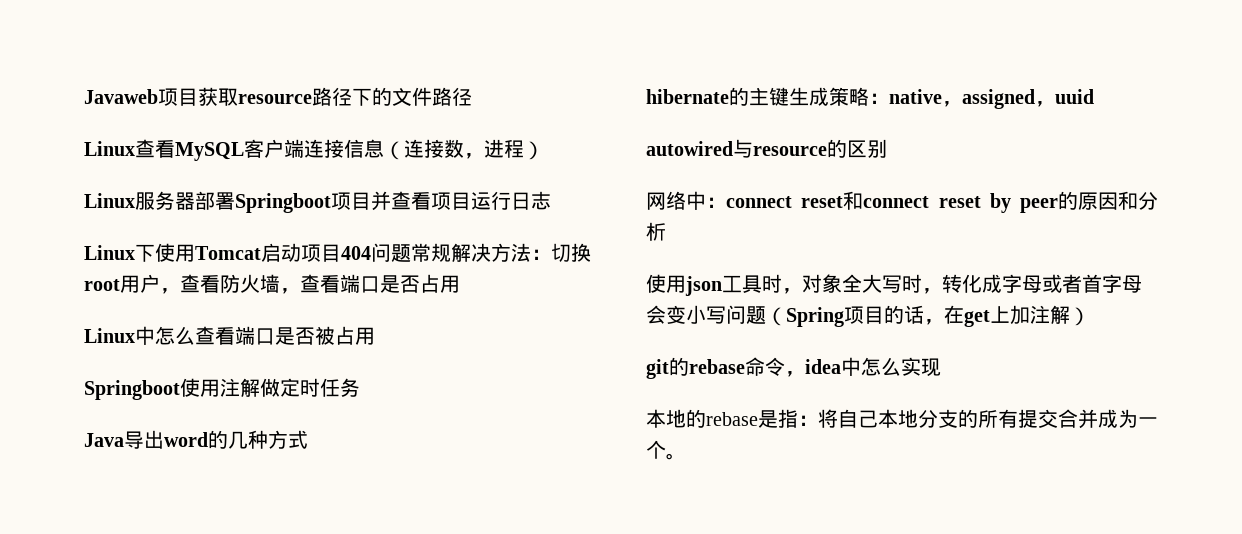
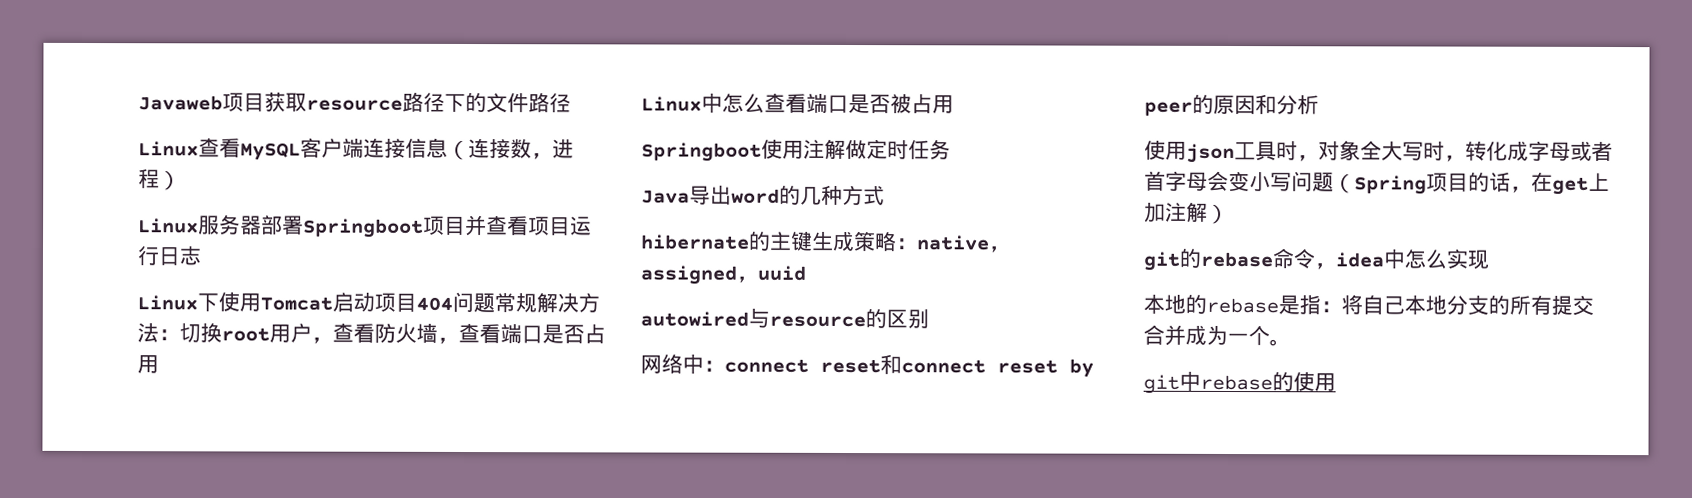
(686, 456) none -> [1143,370,1336,394] // git中rebase的使用

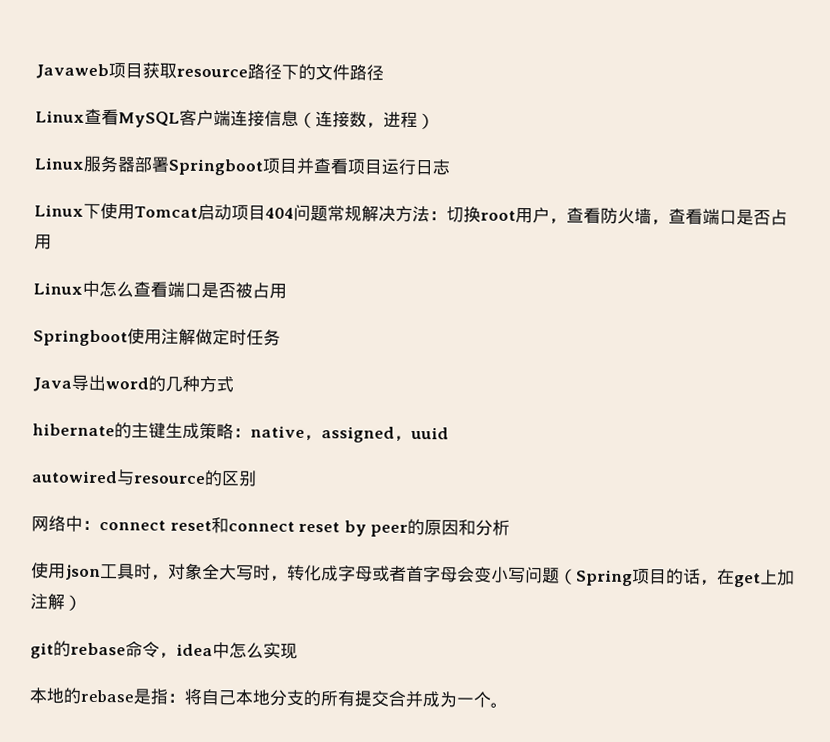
[1143,370,1336,394] // git中rebase的使用 -> (508, 705) none

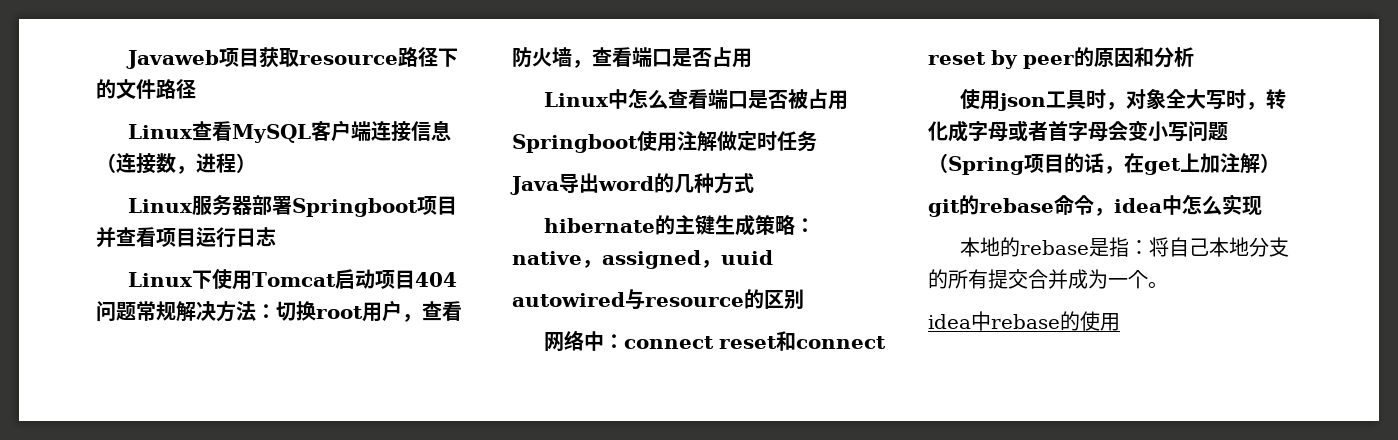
(508, 705) none -> [928,311,1120,331] // idea中rebase的使用

